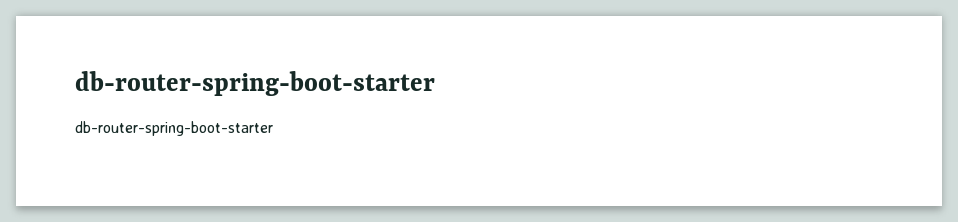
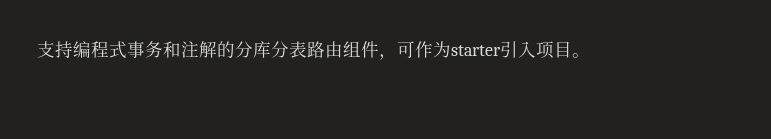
[75,71,435,96] [75,121,273,136] db-router-spring-boot-starter // db-router-spring-boot-starter -> [37,41,590,60] 支持编程式事务和注解的分库分表路由组件，可作为starter引入项目。

